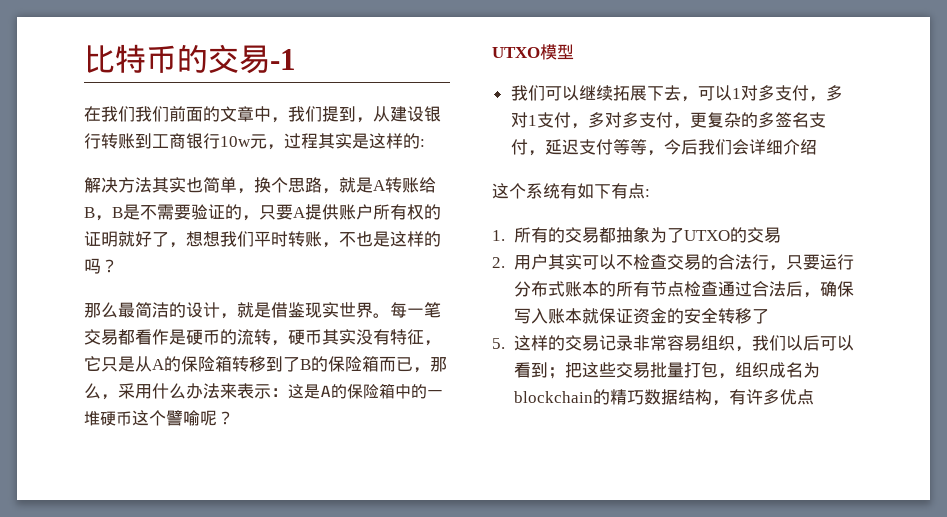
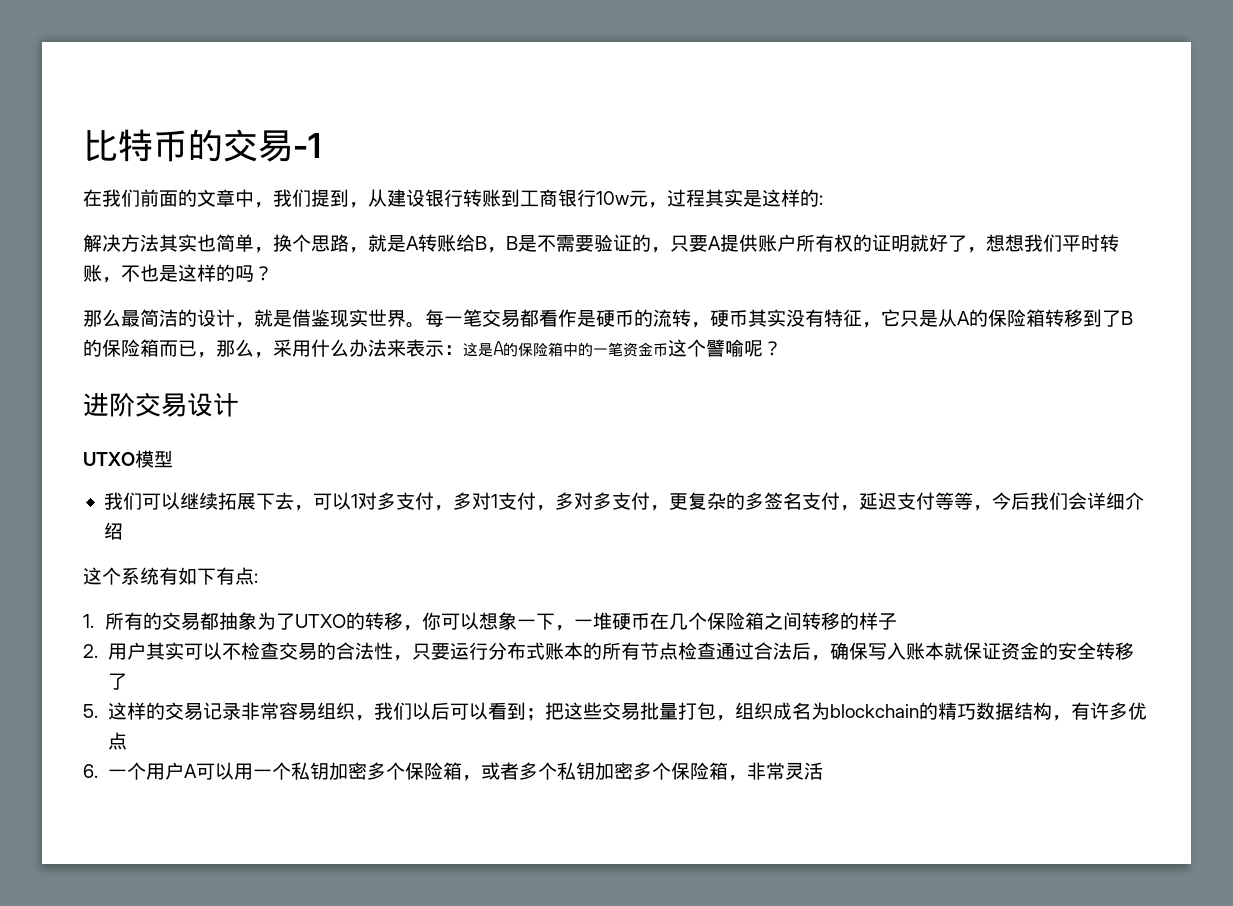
[135,106,169,122] 我们 -> (140, 198) none
[84,411,116,426] 堆硬 -> [608,342,653,357] 笔资金
(234, 418) none -> [83,392,239,417] // 进阶交易设计
[746,227,781,243] 交易 -> [365,612,898,631] 转移，你可以想象一下，一堆硬币在几个保险箱之间转移的样子
[751,254,769,270] 行 -> [373,642,393,660] 性
(814, 397) none -> [83,762,823,781] // 6.一个用户A可以用一个私钥加密多个保险箱，或者多个私钥加密多个保险箱，非常灵活

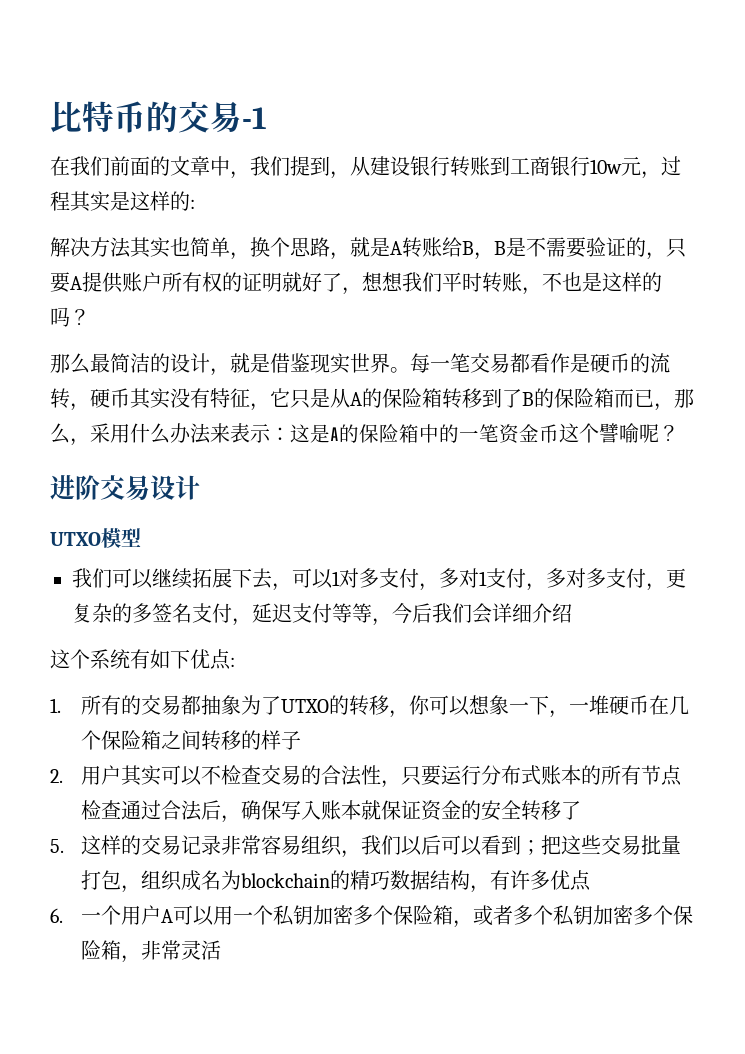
[216,567,235,585] 有 -> [190,649,210,669] 优

